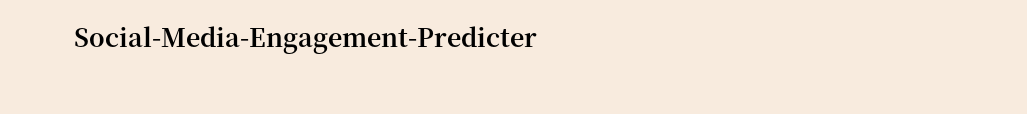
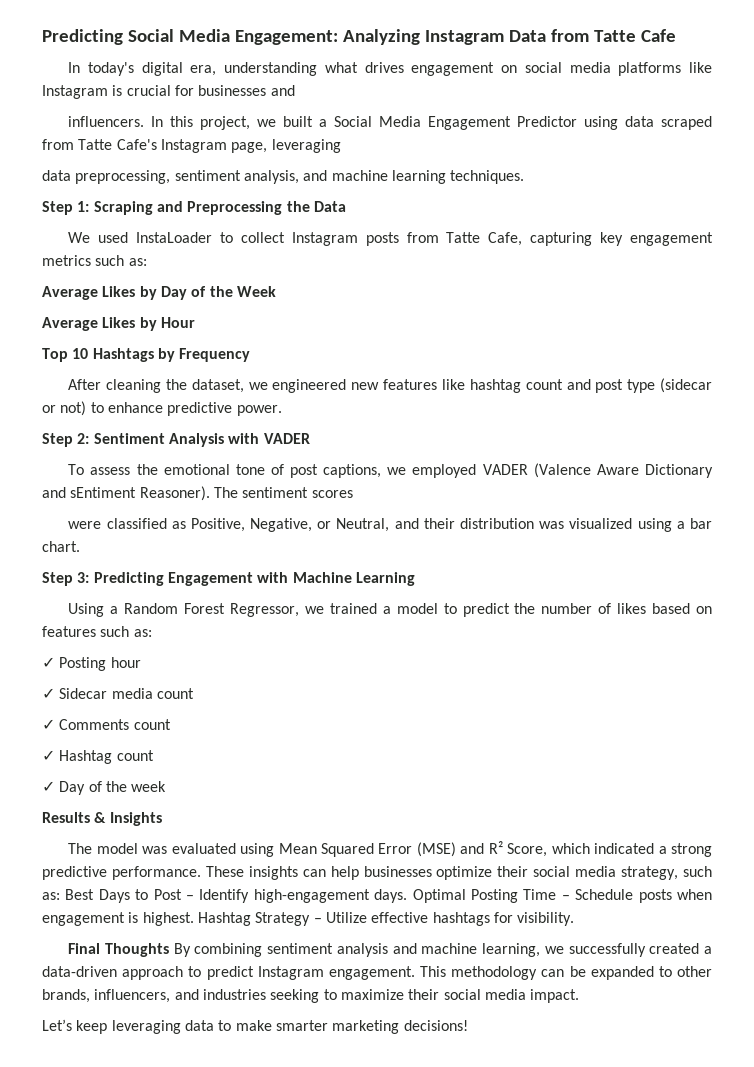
[74,26,537,54] Social-Media-Engagement-Predicter -> [42,29,676,45] [68,62,712,76] [42,85,295,99] [68,116,713,130] [42,139,341,153] [42,170,525,184] [42,201,346,215] [68,232,713,246] [42,255,147,266] [42,286,276,300] [42,317,195,331] [42,348,251,362] [68,378,712,393] [42,401,282,416] [42,433,310,447] [68,463,713,478] [42,486,353,501] [68,518,712,532] [42,541,80,552] [42,572,415,586] [68,603,713,617] [42,626,152,637] [42,657,141,671] [42,688,194,699] [42,719,171,730] [42,750,154,764] [42,781,167,795] [42,812,162,826] [68,841,712,857] [42,866,712,880] [42,889,712,903] [42,912,575,926] [68,943,712,957] [42,966,712,980] [42,989,580,1003] [42,1019,468,1034] Predicting Social Media Engagement: Analyzing Instagram Data from Tatte Cafe // In today's digital era, understanding what drives engagement on social media platforms like Instagram is crucial for businesses and // influencers. In this project, we built a Social Media Engagement Predictor using data scraped from Tatte Cafe's Instagram page, leveraging // data preprocessing, sentiment analysis, and machine learning techniques. // Step 1: Scraping and Preprocessing the Data // We used InstaLoader to collect Instagram posts from Tatte Cafe, capturing key engagement metrics such as: // Average Likes by Day of the Week // Average Likes by Hour // Top 10 Hashtags by Frequency // After cleaning the dataset, we engineered new features like hashtag count and post type (sidecar or not) to enhance predictive power. // Step 2: Sentiment Analysis with VADER // To assess the emotional tone of post captions, we employed VADER (Valence Aware Dictionary and sEntiment Reasoner). The sentiment scores // were classified as Positive, Negative, or Neutral, and their distribution was visualized using a bar chart. // Step 3: Predicting Engagement with Machine Learning // Using a Random Forest Regressor, we trained a model to predict the number of likes based on features such as: // ✓ Posting hour // ✓ Sidecar media count // ✓ Comments count // ✓ Hashtag count // ✓ Day of the week // Results & Insights // The model was evaluated using Mean Squared Error (MSE) and R² Score, which indicated a strong predictive performance. These insights can help businesses optimize their social media strategy, such as: Best Days to Post – Identify high-engagement days. Optimal Posting Time – Schedule posts when engagement is highest. Hashtag Strategy – Utilize effective hashtags for visibility. // Final Thoughts By combining sentiment analysis and machine learning, we successfully created a data-driven approach to predict Instagram engagement. This methodology can be expanded to other brands, influencers, and industries seeking to maximize their social media impact. // Let’s keep leveraging data to make smarter marketing decisions!

